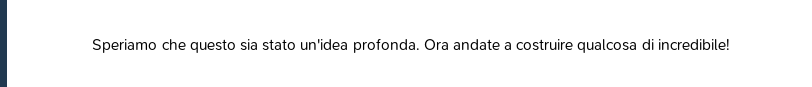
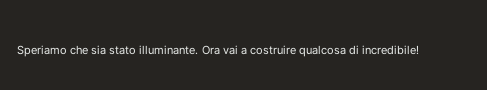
[189,39,236,53] questo -> (89, 50) none
[300,38,500,53] un'idea profonda. Ora andate -> [139,45,238,55] illuminante. Ora vai

